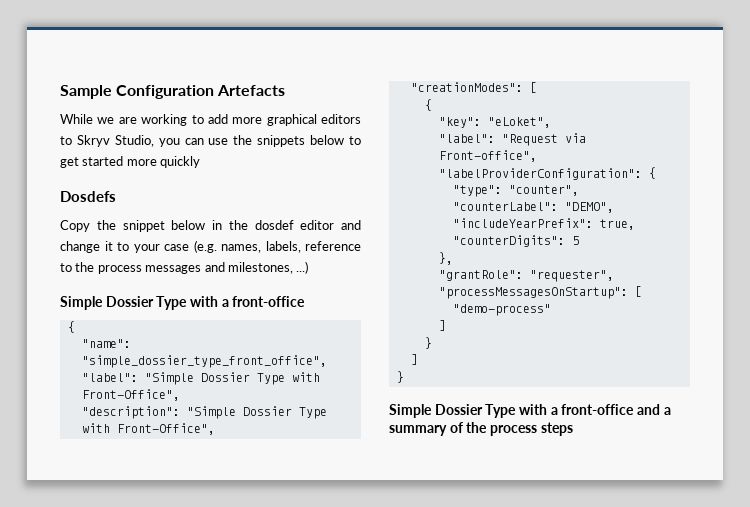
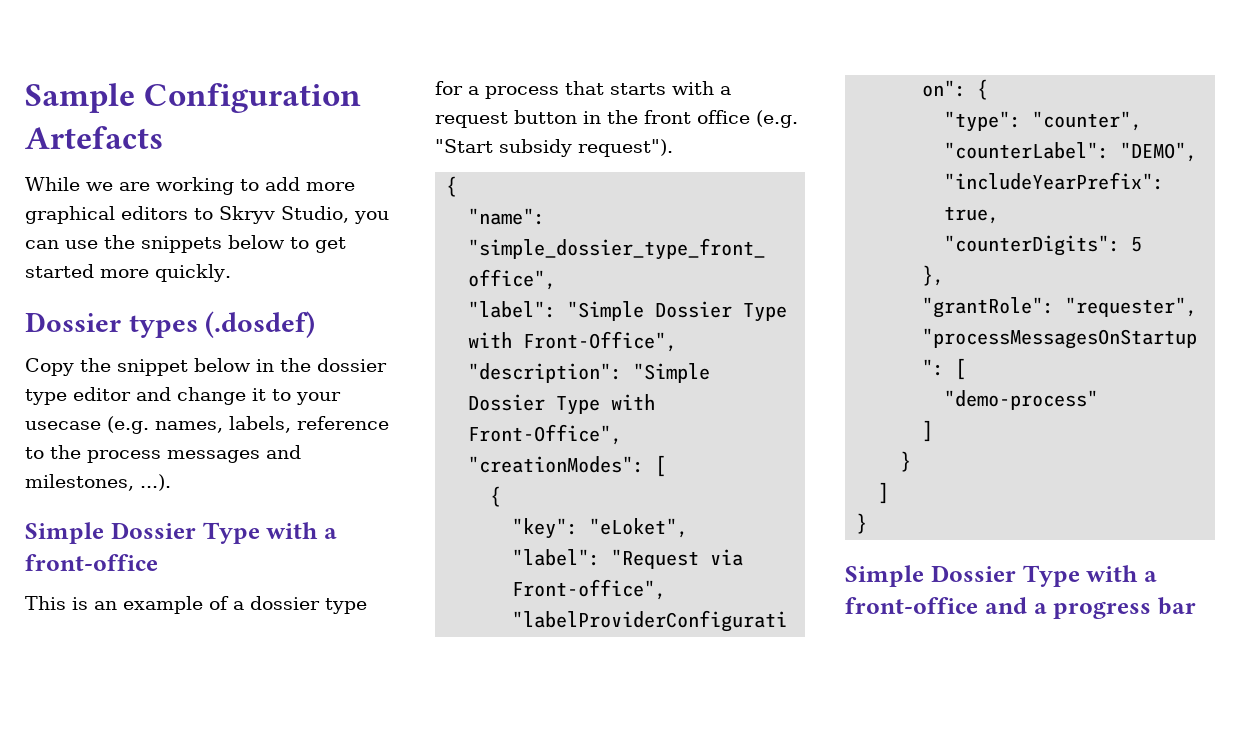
[160,156,201,168] [60,191,116,202] quickly // Dosdefs -> [155,264,231,282] [25,311,316,338] quickly. // Dossier types (.dosdef)
[254,220,294,230] dosdef -> [317,358,387,372] [25,389,67,405] dossier type
[164,244,189,251] case -> [25,421,101,430] usecase
[296,261,309,274] [60,296,306,310] ...) // Simple Dossier Type with a front-office -> [140,474,171,491] [25,522,337,544] [25,554,158,571] [25,596,367,614] [435,81,731,99] [435,110,798,128] [435,139,673,157] ...). // Simple Dossier Type with a front-office // This is an example of a dossier type for a process that starts with a request button in the front office (e.g. "Start subsidy request").
[389,422,573,436] summary of the process steps -> [1053,597,1196,619] progress bar

